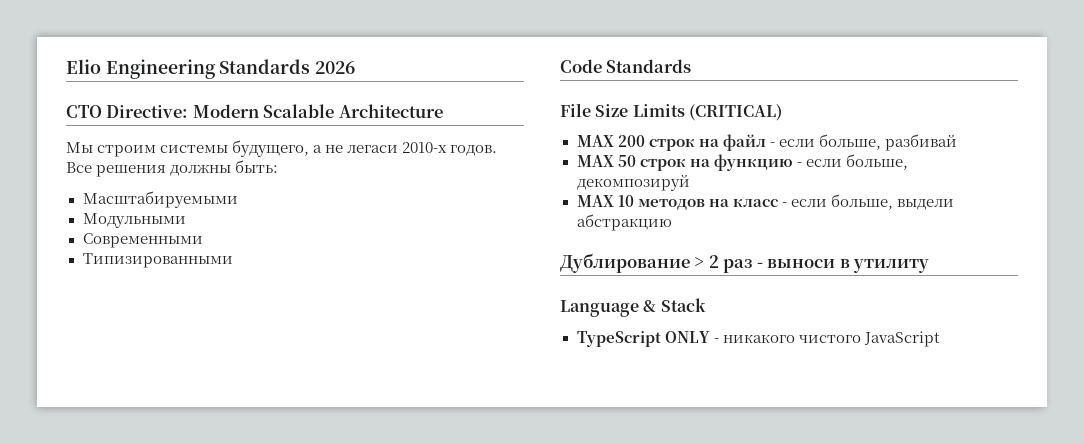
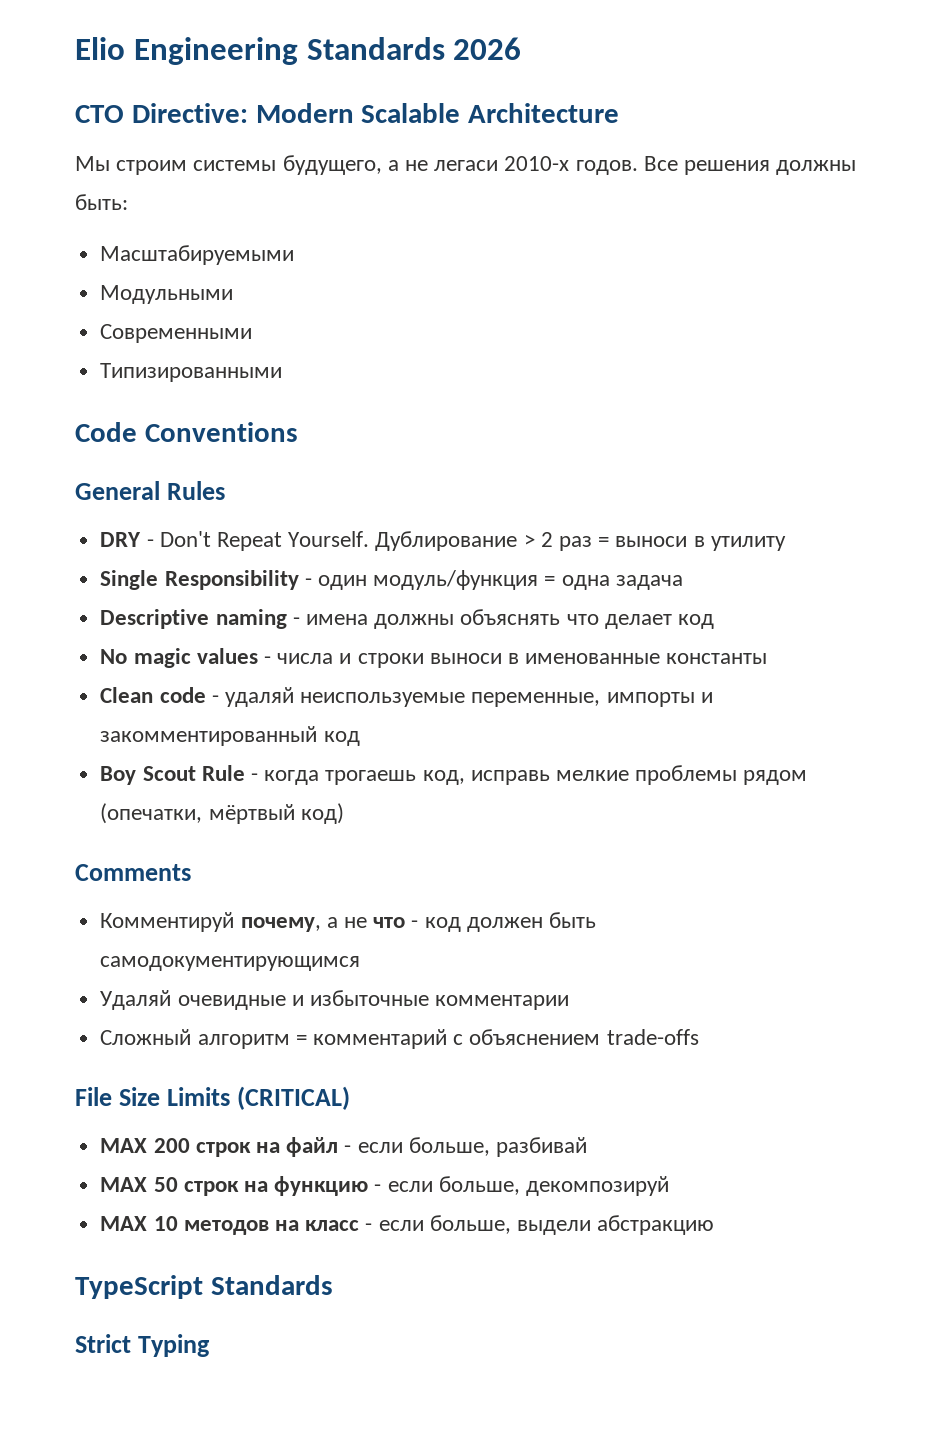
[606,59,692,73] Standards -> [144,422,298,442] [75,481,226,500] [100,531,786,551] [100,570,683,590] [100,609,714,629] [100,648,768,668] [100,687,713,707] [100,726,360,746] [100,765,808,785] [100,803,344,824] [75,864,191,881] [100,912,596,932] [100,956,361,971] [100,990,570,1010] [100,1029,699,1049] Conventions // General Rules // DRY - Don't Repeat Yourself. Дублирование > 2 раз = выноси в утилиту // Single Responsibility - один модуль/функция = одна задача // Descriptive naming - имена должны объяснять что делает код // No magic values - числа и строки выноси в именованные константы // Clean code - удаляй неиспользуемые переменные, импорты и закомментированный код // Boy Scout Rule - когда трогаешь код, исправь мелкие проблемы рядом (опечатки, мёртвый код) // Comments // Комментируй почему, а не что - код должен быть самодокументирующимся // Удаляй очевидные и избыточные комментарии // Сложный алгоритм = комментарий с объяснением trade-offs
[560,253,930,273] [560,298,706,317] [576,331,940,347] Дублирование > 2 раз - выноси в утилиту // Language & Stack // TypeScript ONLY - никакого чистого JavaScript -> [75,1275,333,1299] [75,1334,211,1357] TypeScript Standards // Strict Typing

